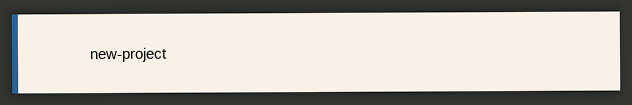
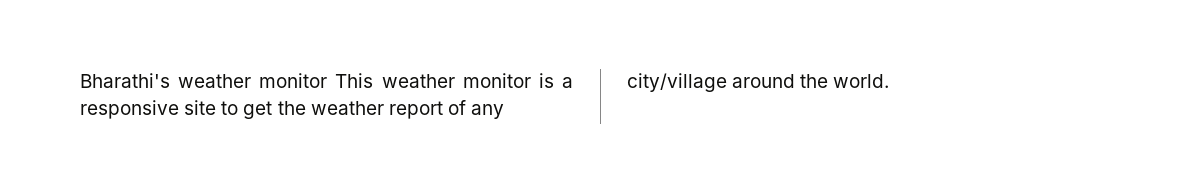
[89,47,168,63] new-project -> [80,73,574,88] [80,100,505,119] [627,73,890,92] Bharathi's weather monitor This weather monitor is a responsive site to get the weather report of any city/village around the world.

